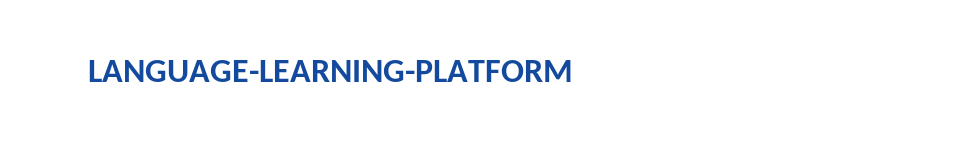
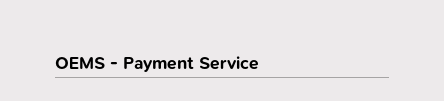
[88,60,573,82] LANGUAGE-LEARNING-PLATFORM -> [55,56,259,72] OEMS - Payment Service

